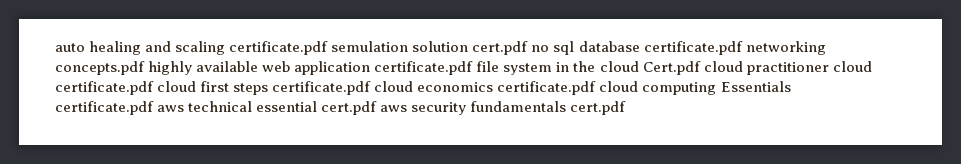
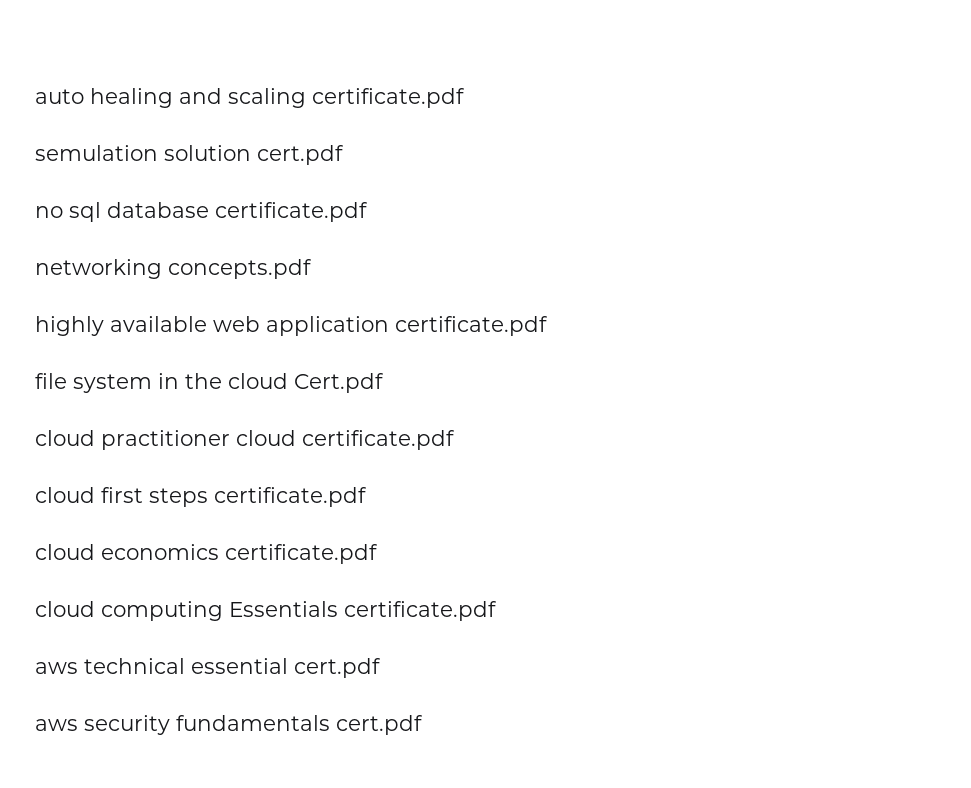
(329, 48) none -> (465, 98) //
(529, 48) none -> (344, 155) //
(743, 48) none -> (368, 212) //
(145, 68) none -> (312, 269) //
(474, 68) none -> (548, 326) //
(701, 68) none -> (384, 383) //
(154, 88) none -> (455, 440) //
(372, 88) none -> (367, 497) //
(597, 88) none -> (378, 554) //
(154, 108) none -> (497, 611) //
(378, 108) none -> (381, 668) //

